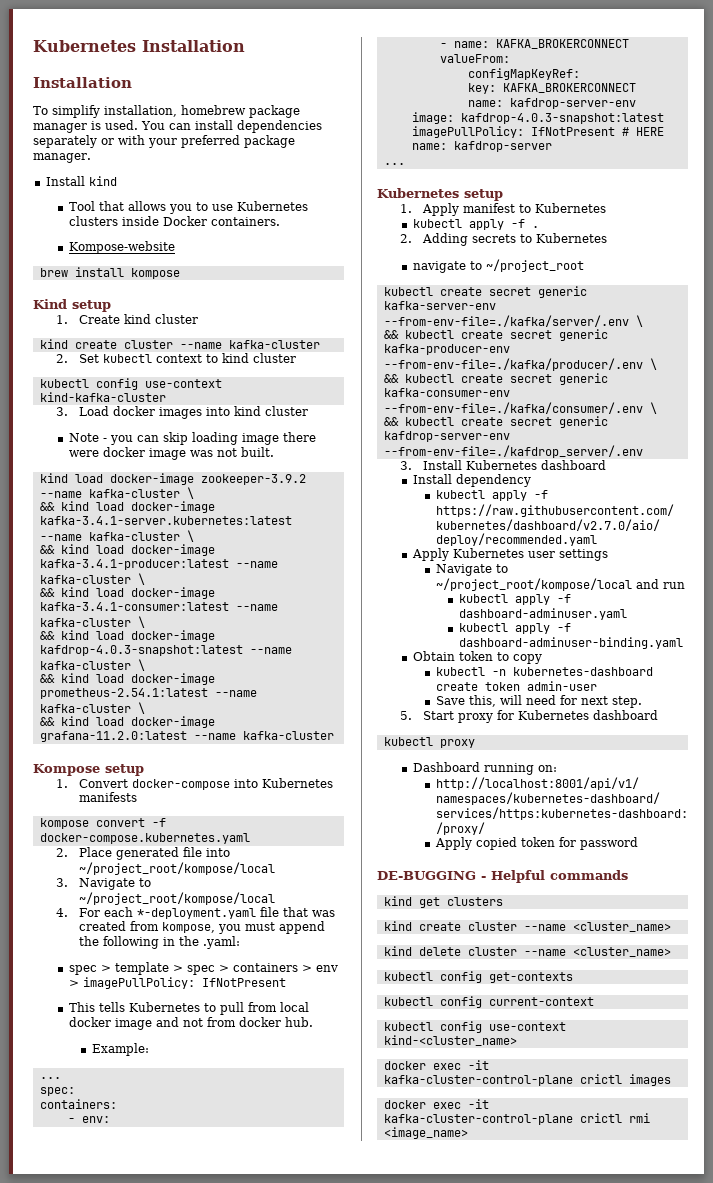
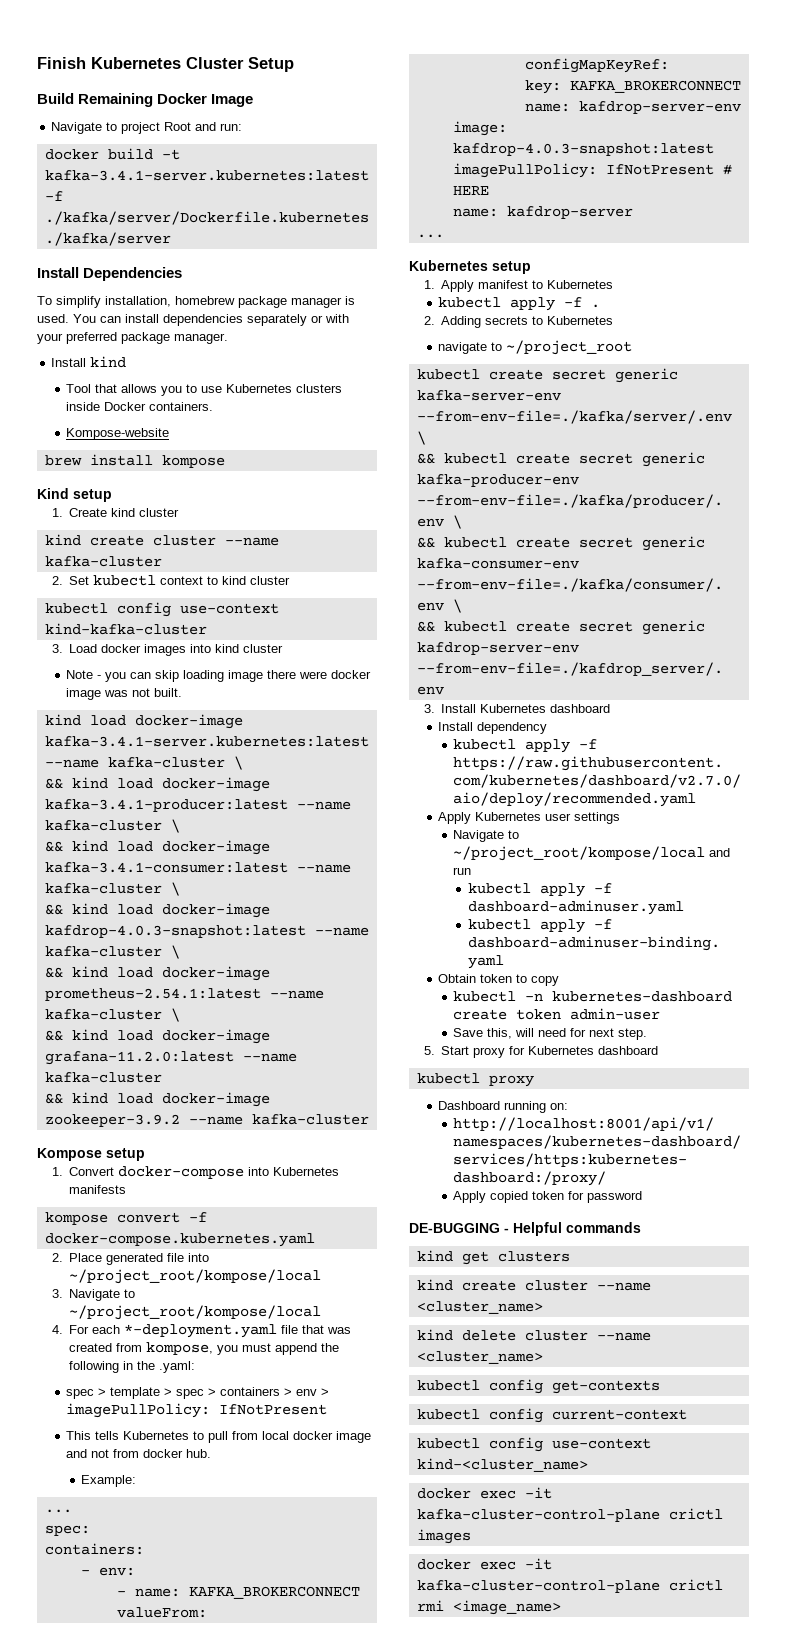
[33,40,245,52] [33,77,132,88] Kubernetes Installation // Installation -> [37,57,294,72] [37,93,254,107] [51,122,243,134] [44,148,180,160] [44,170,369,181] [44,191,63,201] [44,211,369,225] [44,232,171,246] [37,267,183,281] Finish Kubernetes Cluster Setup // Build Remaining Docker Image // Navigate to project Root and run: // docker build -t kafka-3.4.1-server.kubernetes:latest -f ./kafka/server/Dockerfile.kubernetes ./kafka/server // Install Dependencies
[200,474,306,485] [39,487,194,499] [39,501,215,513] zookeeper-3.9.2 --name kafka-cluster \ // && kind load docker-image -> (243, 721) none
(334, 735) none -> [44,1092,270,1107] [44,1114,369,1127] // && kind load docker-image zookeeper-3.9.2 --name kafka-cluster

